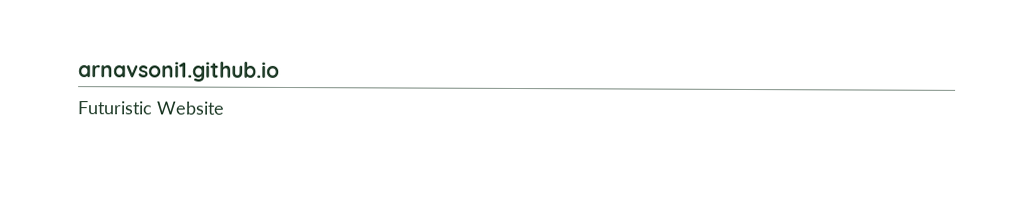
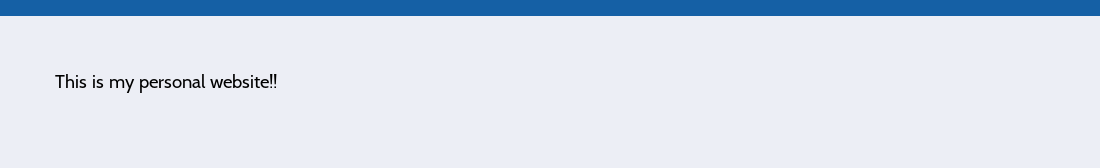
[78,61,280,82] [77,101,225,115] arnavsoni1.github.io // Futuristic Website -> [55,74,277,93] This is my personal website!!

